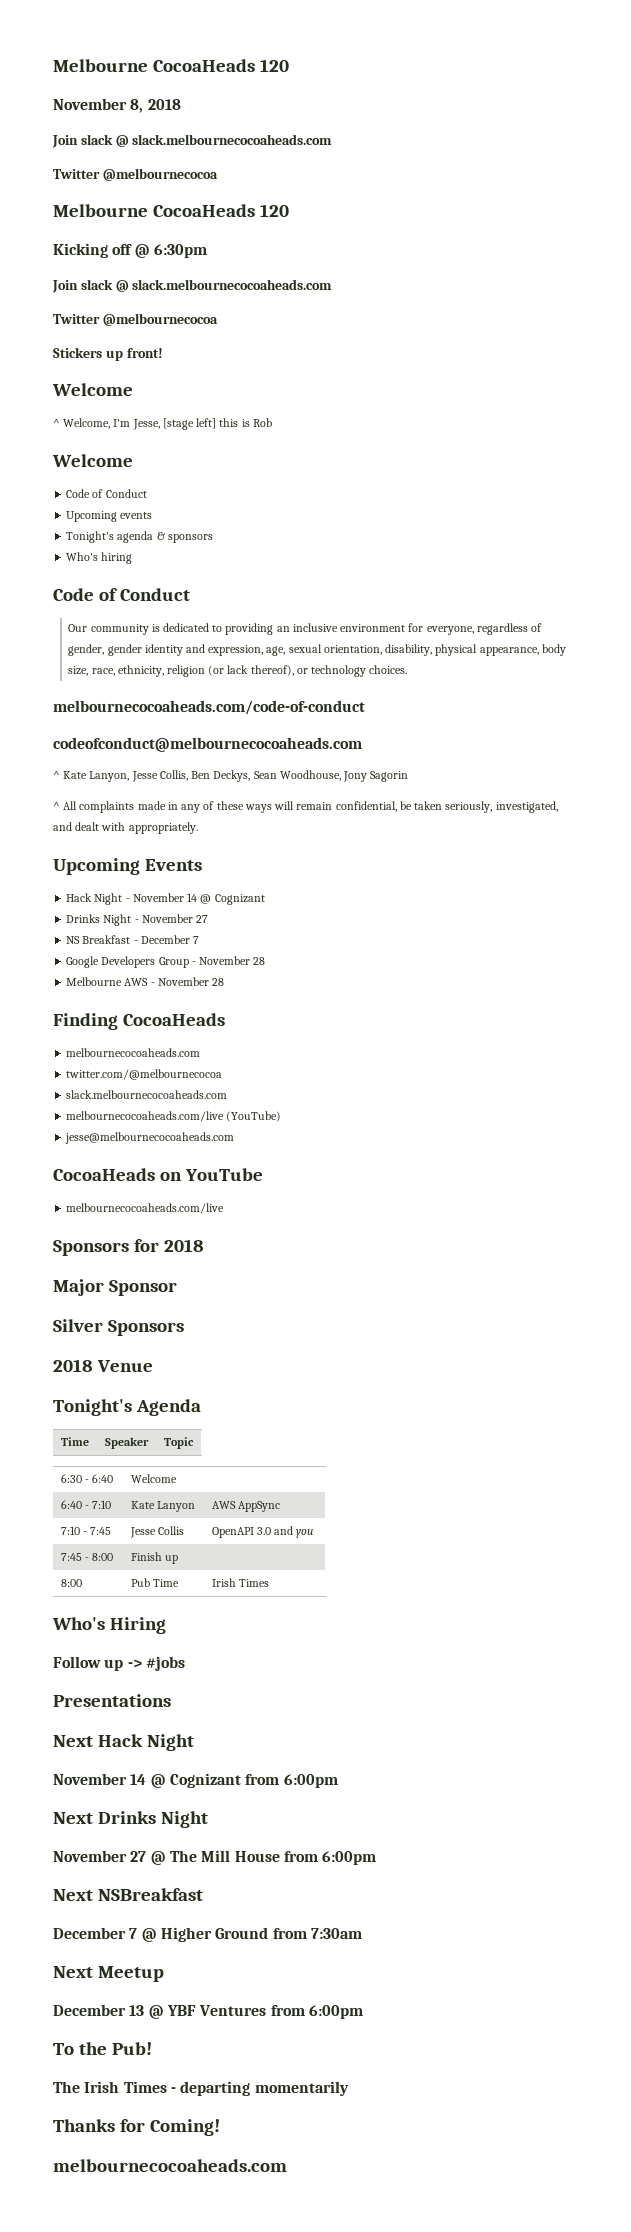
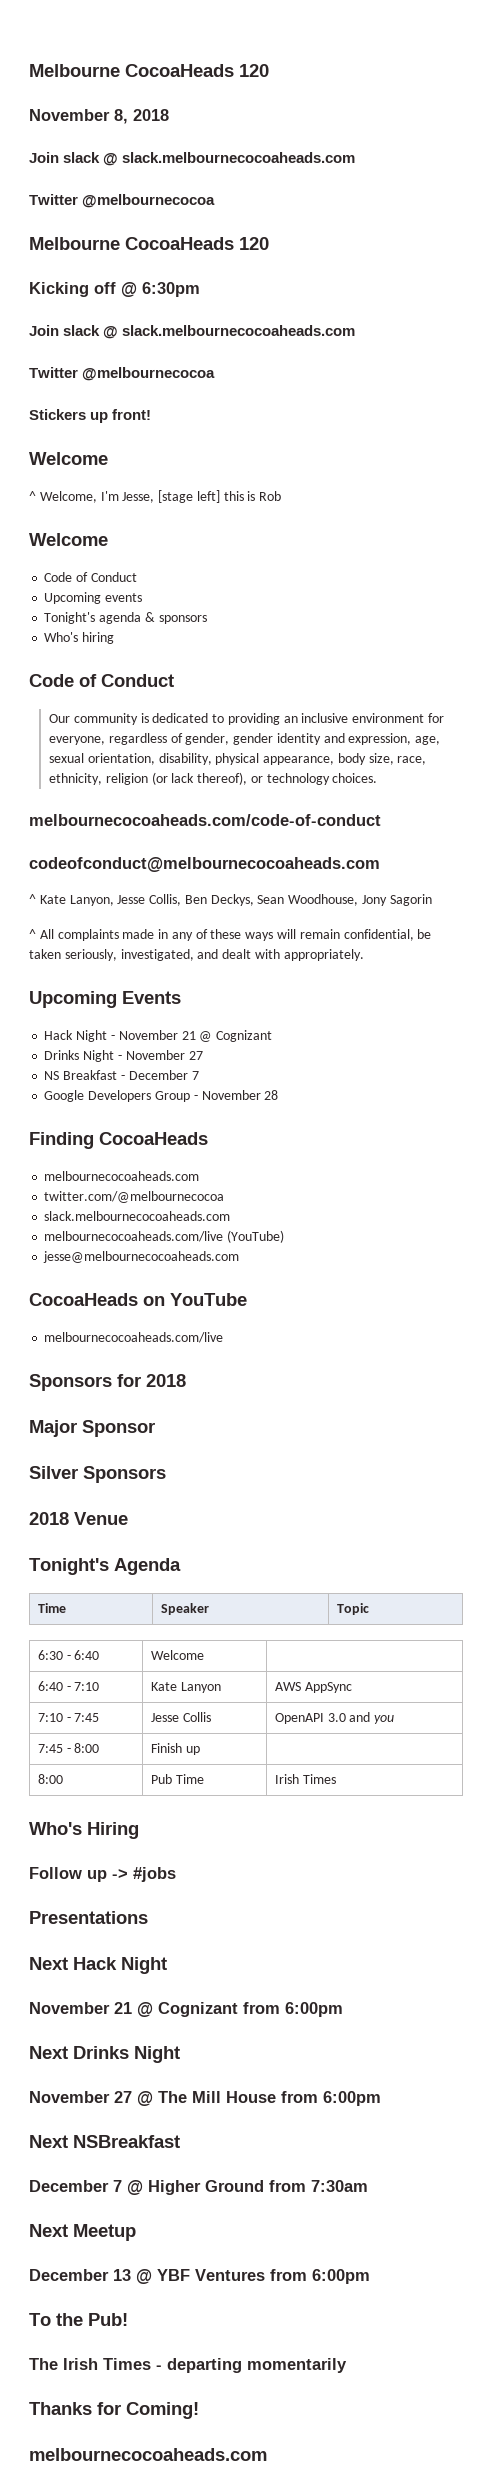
[187,893,198,902] 14 -> [181,1031,196,1040] 21
[66,977,225,986] // Melbourne AWS - November 28 -> (279, 1095) none
[130,1774,147,1785] 14 -> [114,2002,132,2014] 21

